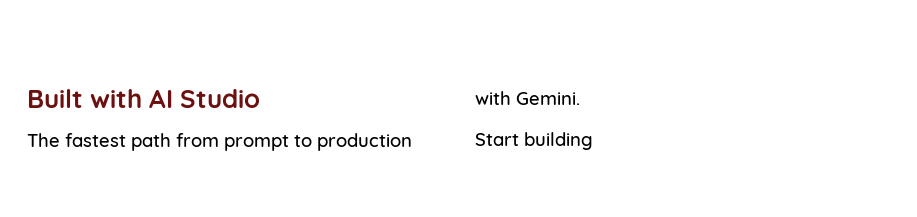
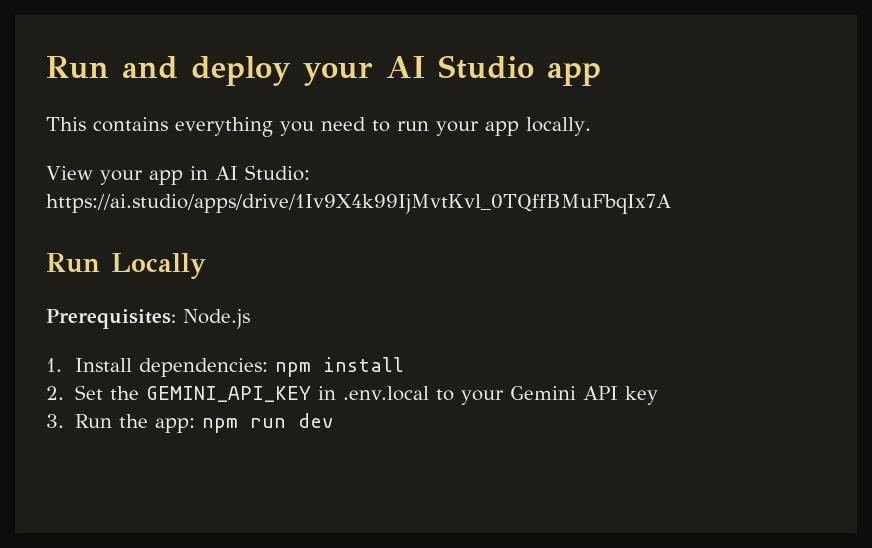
[27,89,261,108] [27,133,412,151] [475,91,580,105] [475,132,593,150] Built with AI Studio // The fastest path from prompt to production with Gemini. // Start building -> [46,55,601,86] [46,117,591,137] [46,165,310,185] [46,194,671,214] [46,253,206,279] [46,309,250,329] [46,357,404,377] [46,385,659,405] [46,413,334,433] Run and deploy your AI Studio app // This contains everything you need to run your app locally. // View your app in AI Studio: https://ai.studio/apps/drive/1Iv9X4k99IjMvtKvl_0TQffBMuFbqIx7A // Run Locally // Prerequisites: Node.js // 1. Install dependencies: npm install // 2. Set the GEMINI_API_KEY in .env.local to your Gemini API key // 3. Run the app: npm run dev

